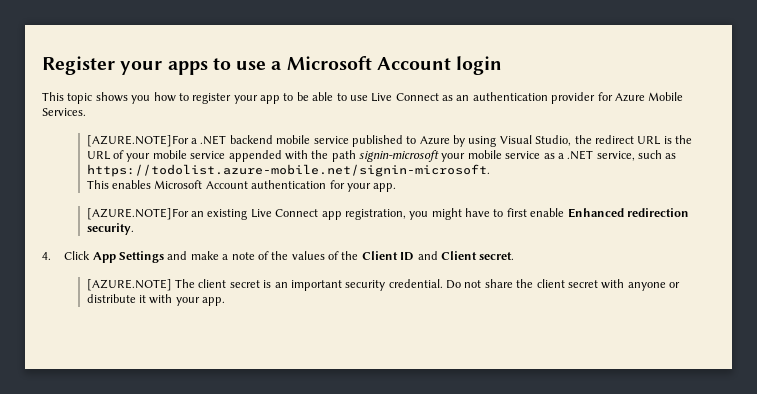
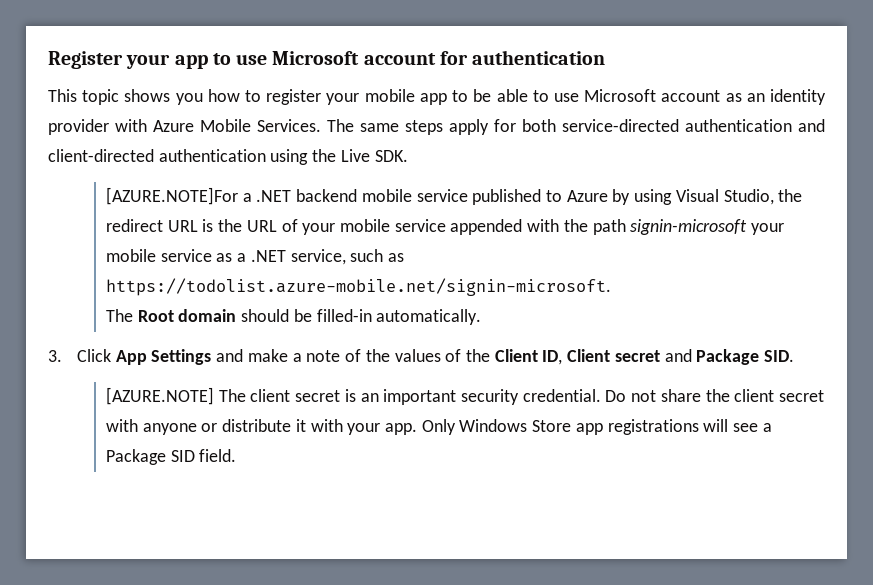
[167,56,503,75] apps to use a Microsoft Account login -> [174,50,606,69] app to use Microsoft account for authentication
(258, 99) none -> [364,89,415,102] mobile
[371,92,684,104] [42,108,86,116] Live Connect as an authentication provider for Azure Mobile Services. -> [584,89,827,105] [48,119,825,135] [48,149,408,165] Microsoft account as an identity provider with Azure Mobile Services. The same steps apply for both service-directed authentication and client-directed authentication using the Live SDK.
[86,180,397,192] [86,208,689,220] [86,223,134,235] [42,252,51,260] This enables Microsoft Account authentication for your app. // [AZURE.NOTE]For an existing Live Connect app registration, you might have to first enable Enhanced redirection security. // 4. -> [105,309,482,325] [48,350,62,362] The Root domain should be filled-in automatically. // 3.
[400,251,515,261] ID and Client secret. -> [542,349,795,365] ID, Client secret and Package SID.
(226, 301) none -> [421,419,772,435] [105,449,237,465] Only Windows Store app registrations will see a Package SID field.

